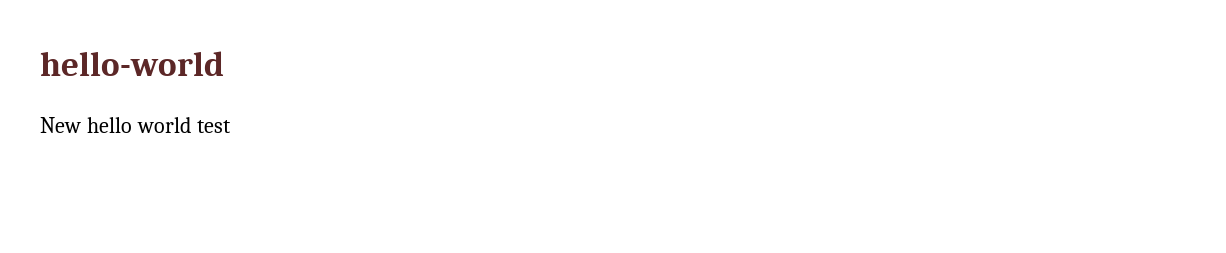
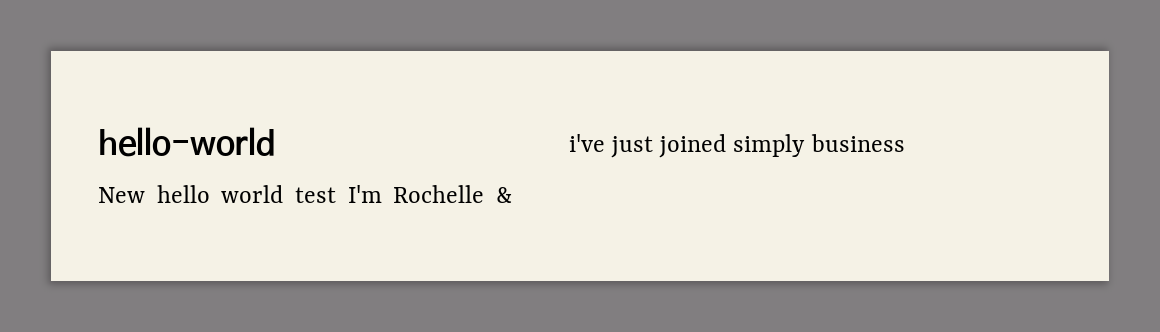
(231, 126) none -> [347,185,512,203] [569,134,905,158] I'm Rochelle & i've just joined simply business

